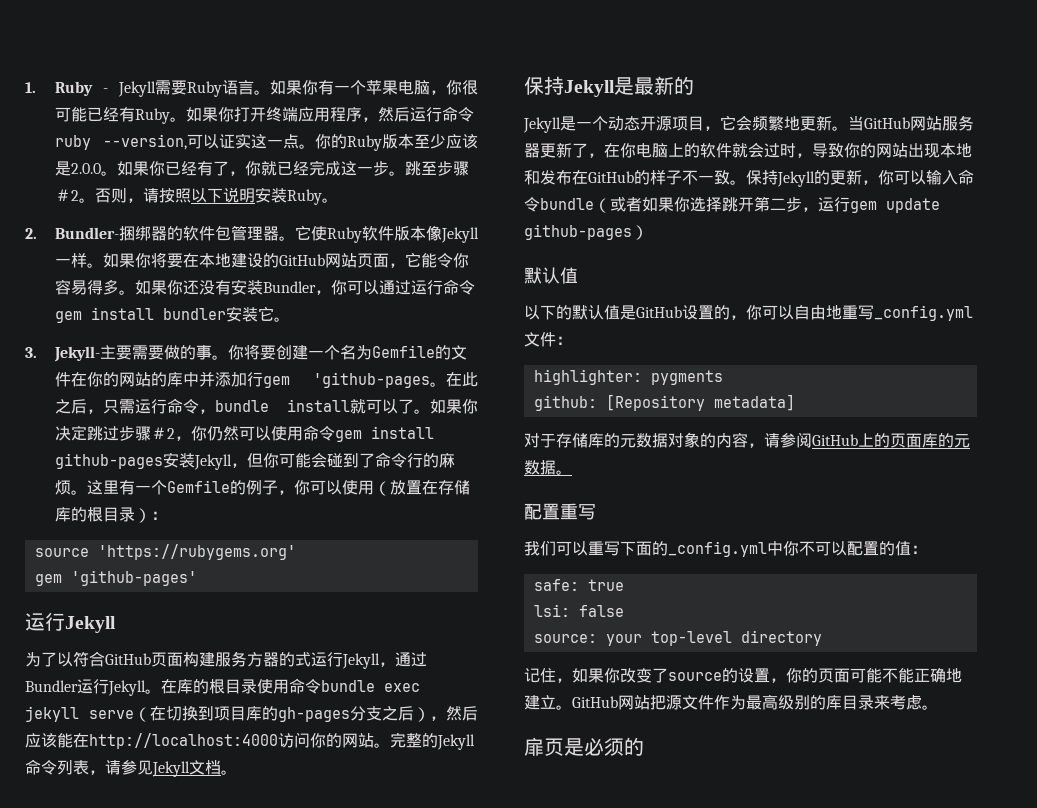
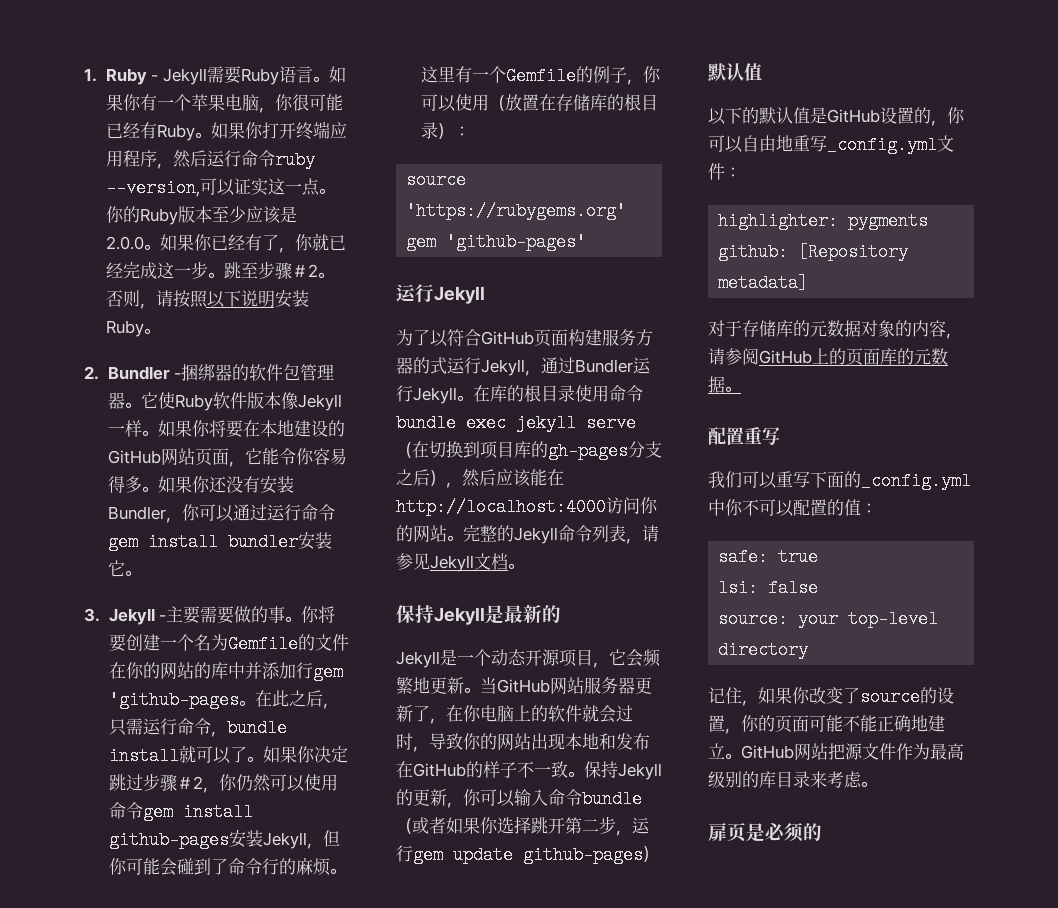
[54,227,119,239] Bundler- -> [107,366,182,380] Bundler -
[53,346,100,362] Jekyll- -> [108,608,167,625] Jekyll -

